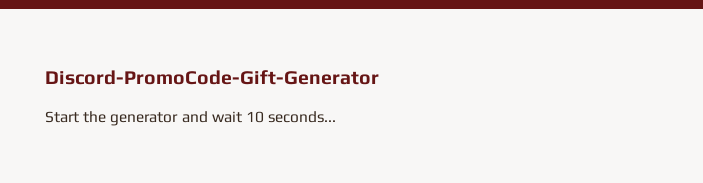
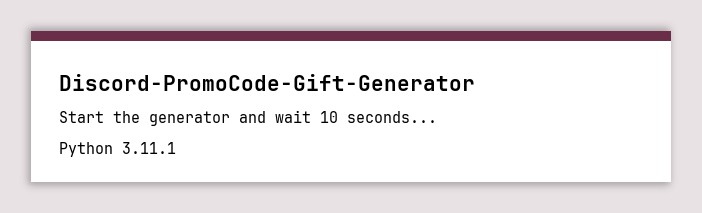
(337, 117) none -> [59,142,176,157] // Python 3.11.1

